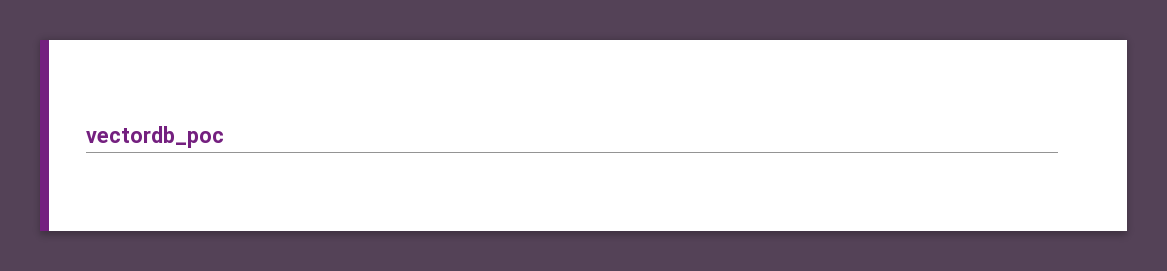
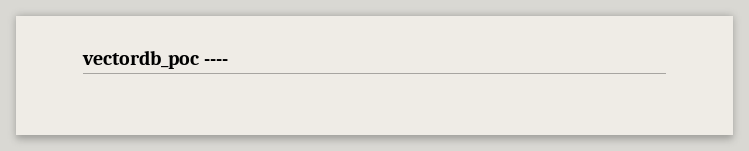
(224, 137) none -> [204,59,229,65] ----

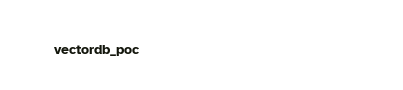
[204,59,229,65] ---- -> (140, 50) none

